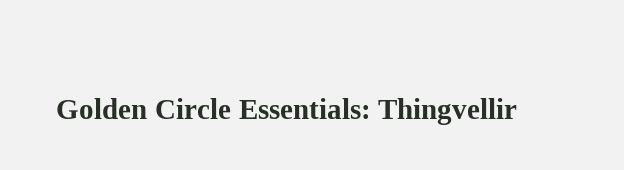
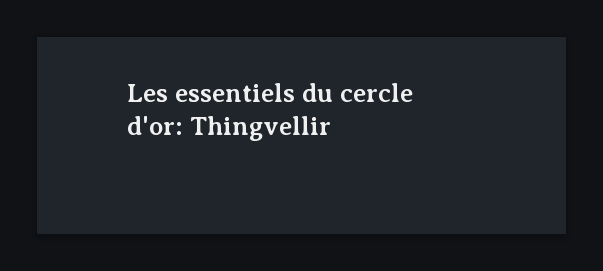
[56,98,371,119] Golden Circle Essentials: -> [127,83,414,102] [127,116,183,135] Les essentiels du cercle d'or:

